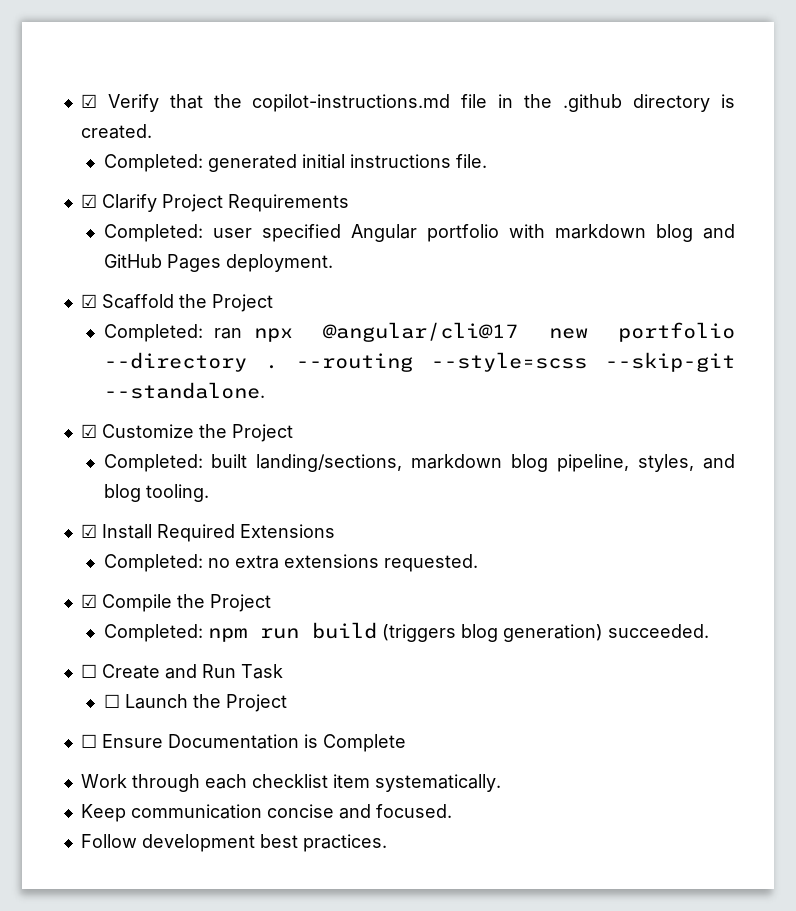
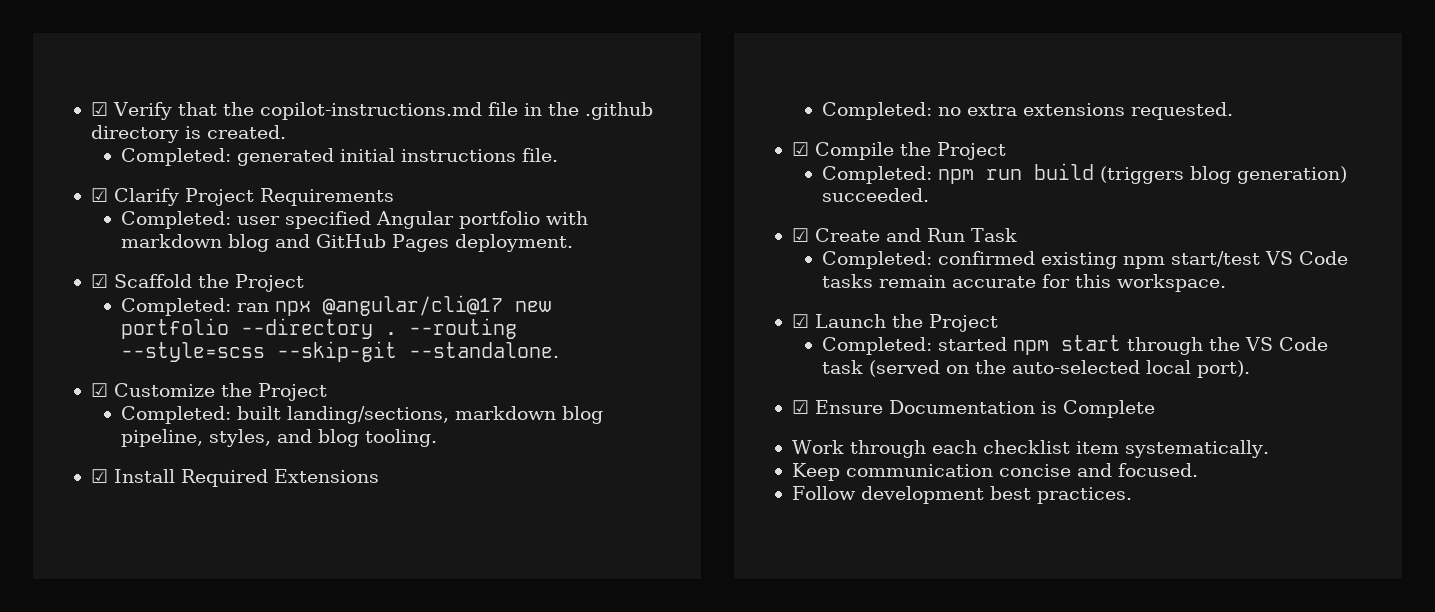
[80,664,97,678] ☐ -> [791,228,809,242] ☑
[103,694,287,712] [80,734,97,748] ☐ Launch the Project // ☐ -> [821,251,1348,269] [821,274,1226,292] [791,314,998,332] [821,335,1328,355] [821,360,1250,378] [791,400,809,414] Completed: confirmed existing npm start/test VS Code tasks remain accurate for this workspace. // ☑ Launch the Project // Completed: started npm start through the VS Code task (served on the auto-selected local port). // ☑

